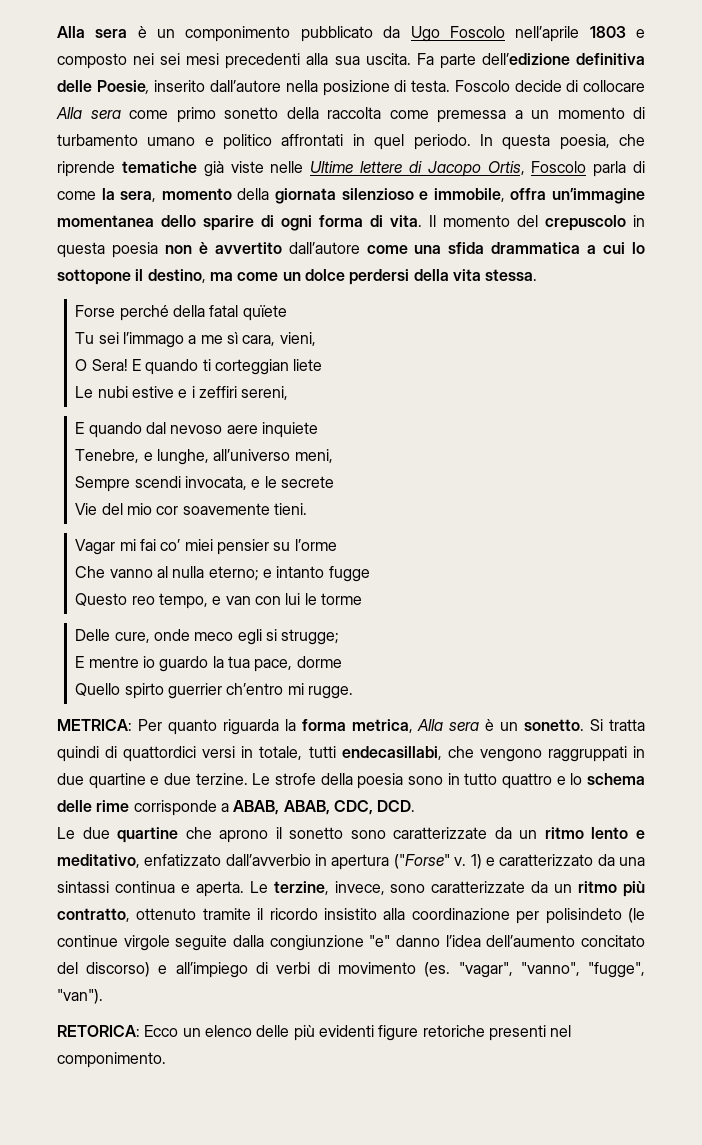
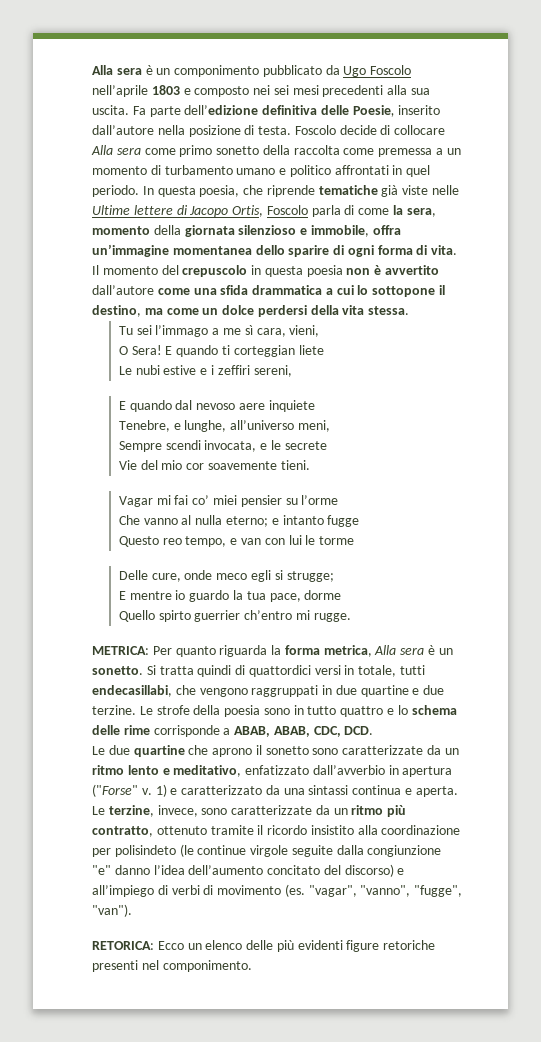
[75,305,287,321] // Forse perché della fatal quïete -> (410, 310) none

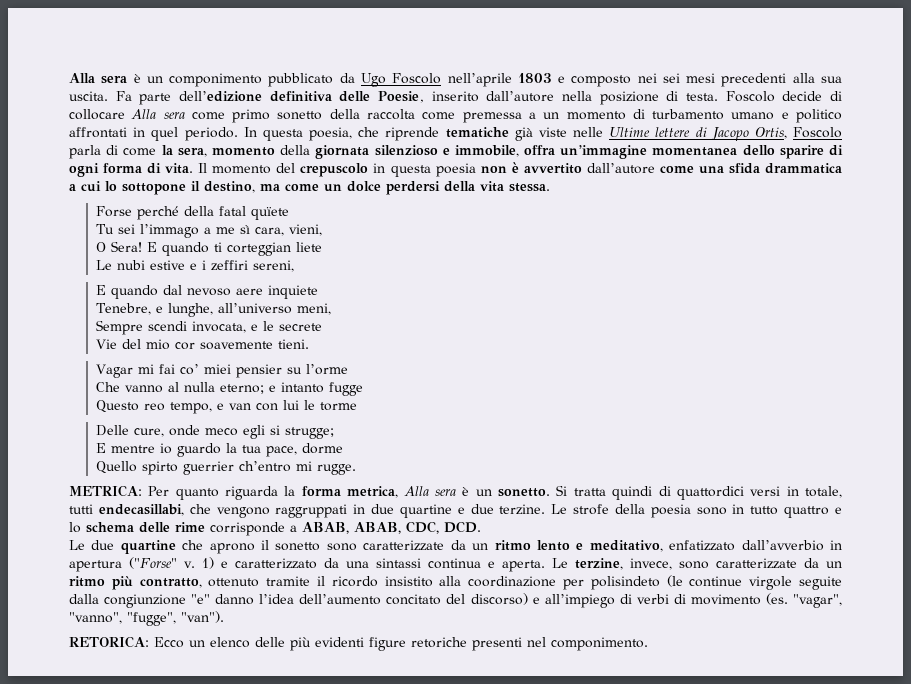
(410, 310) none -> [95,206,289,220] // Forse perché della fatal quïete

